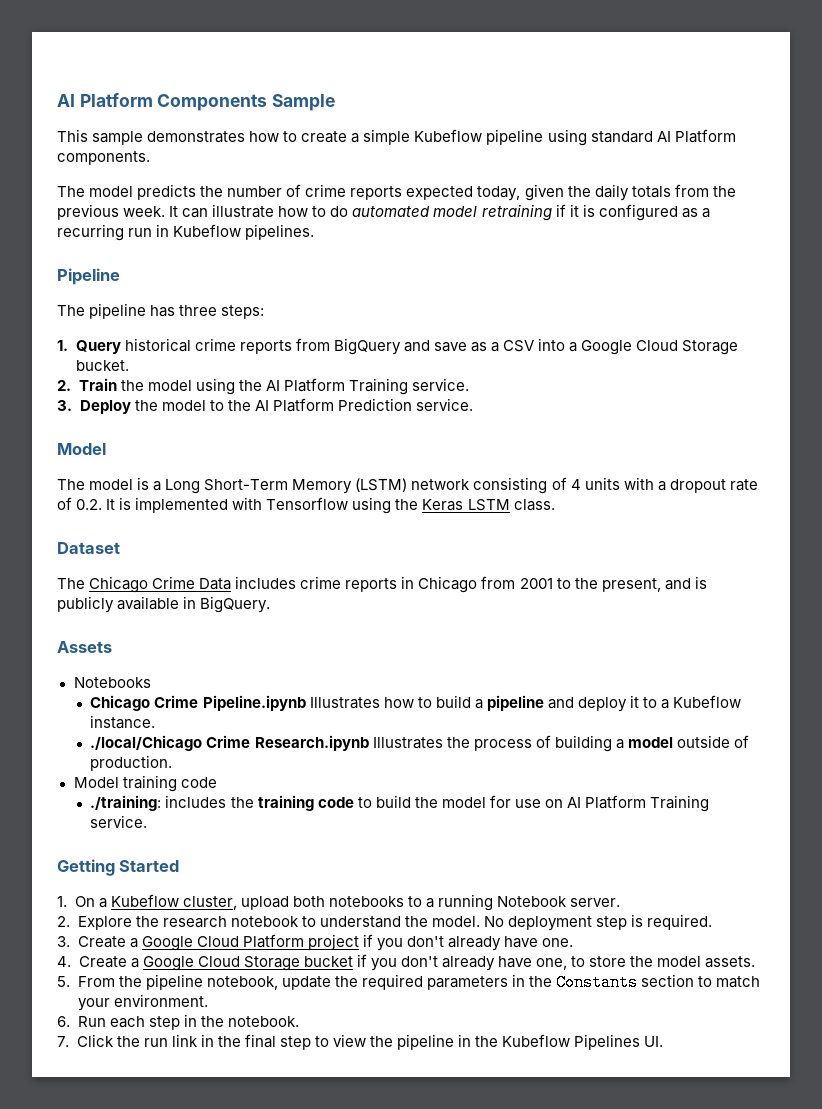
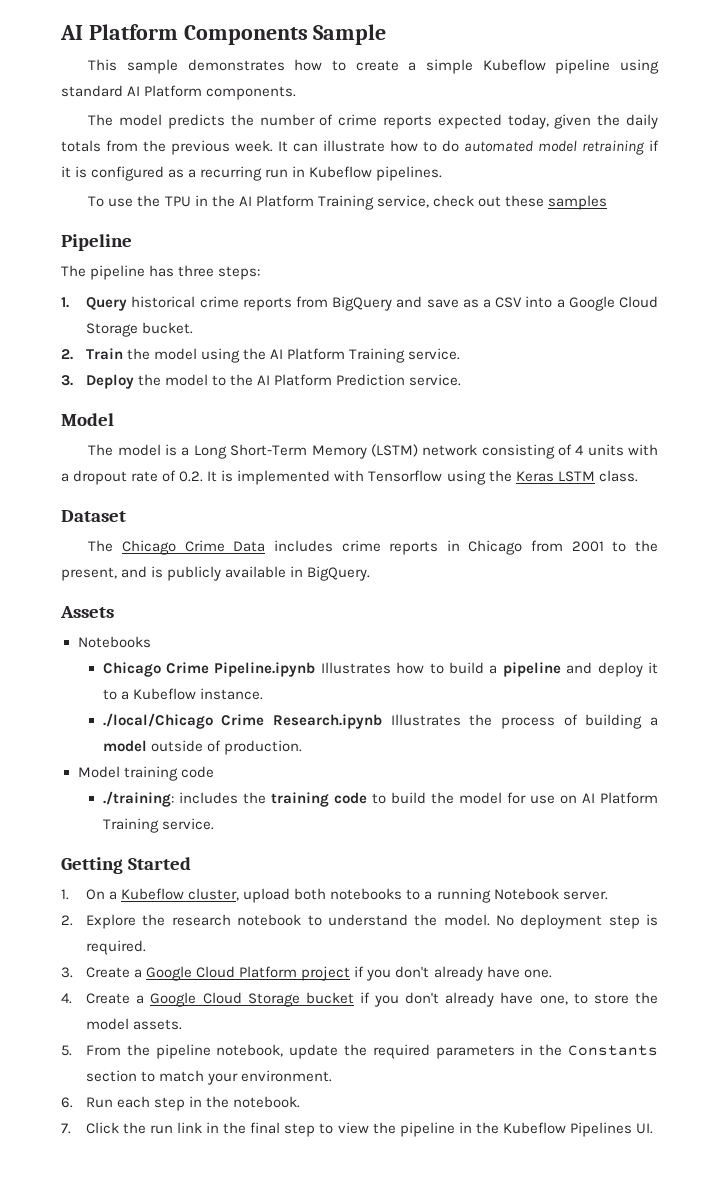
(315, 232) none -> [88,195,608,210] // To use the TPU in the AI Platform Training service, check out these samples

